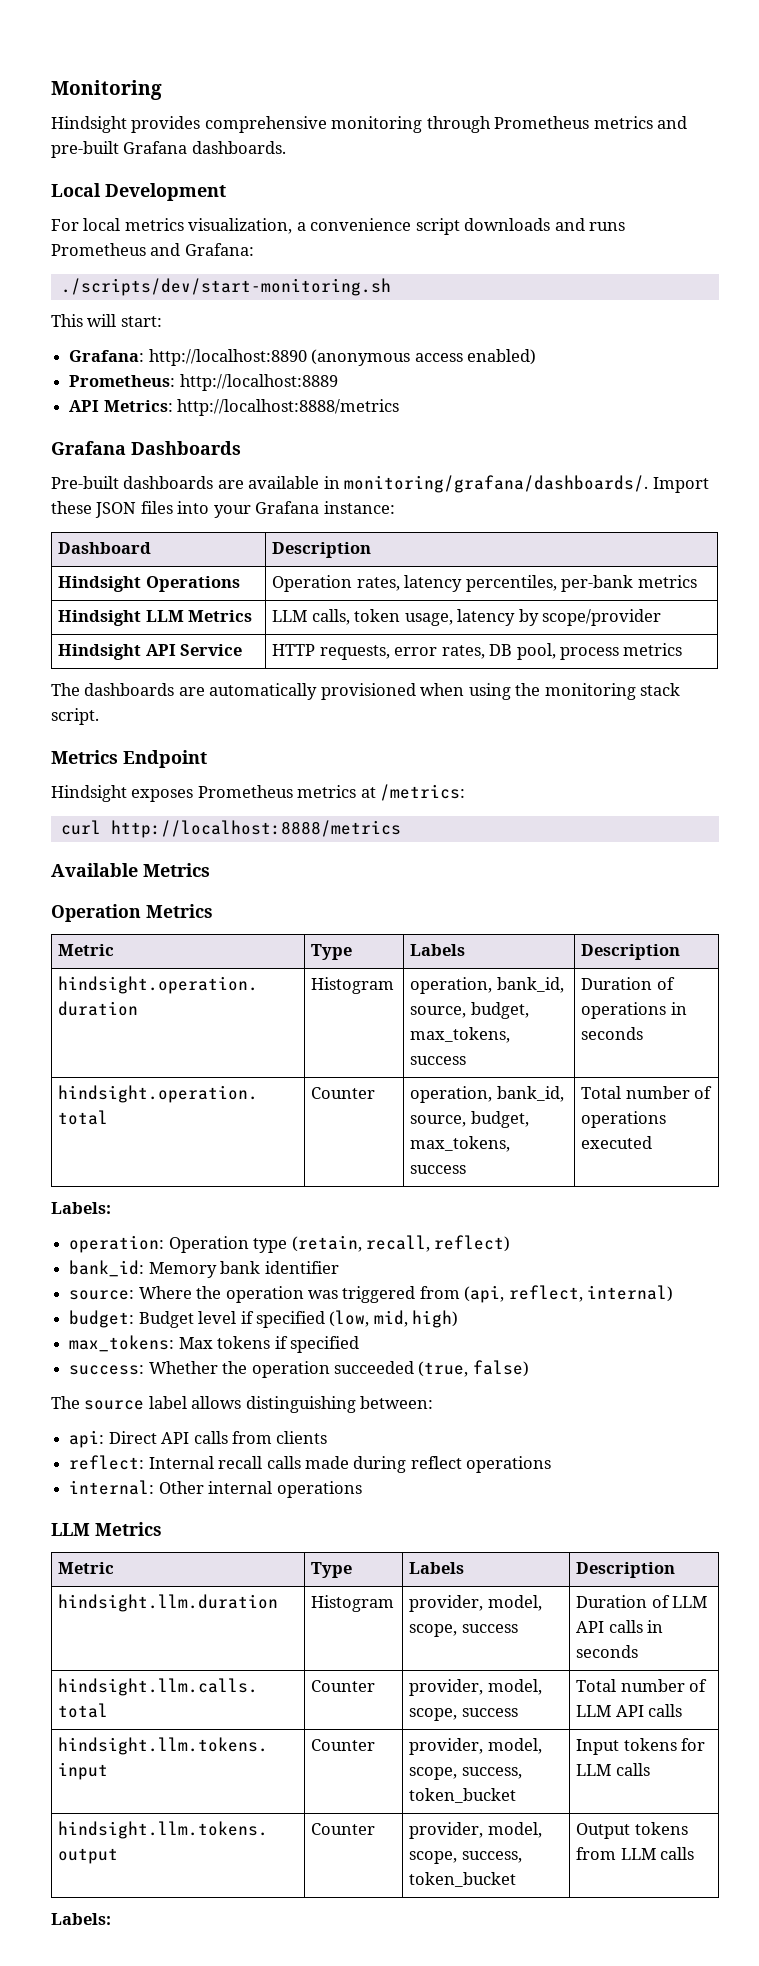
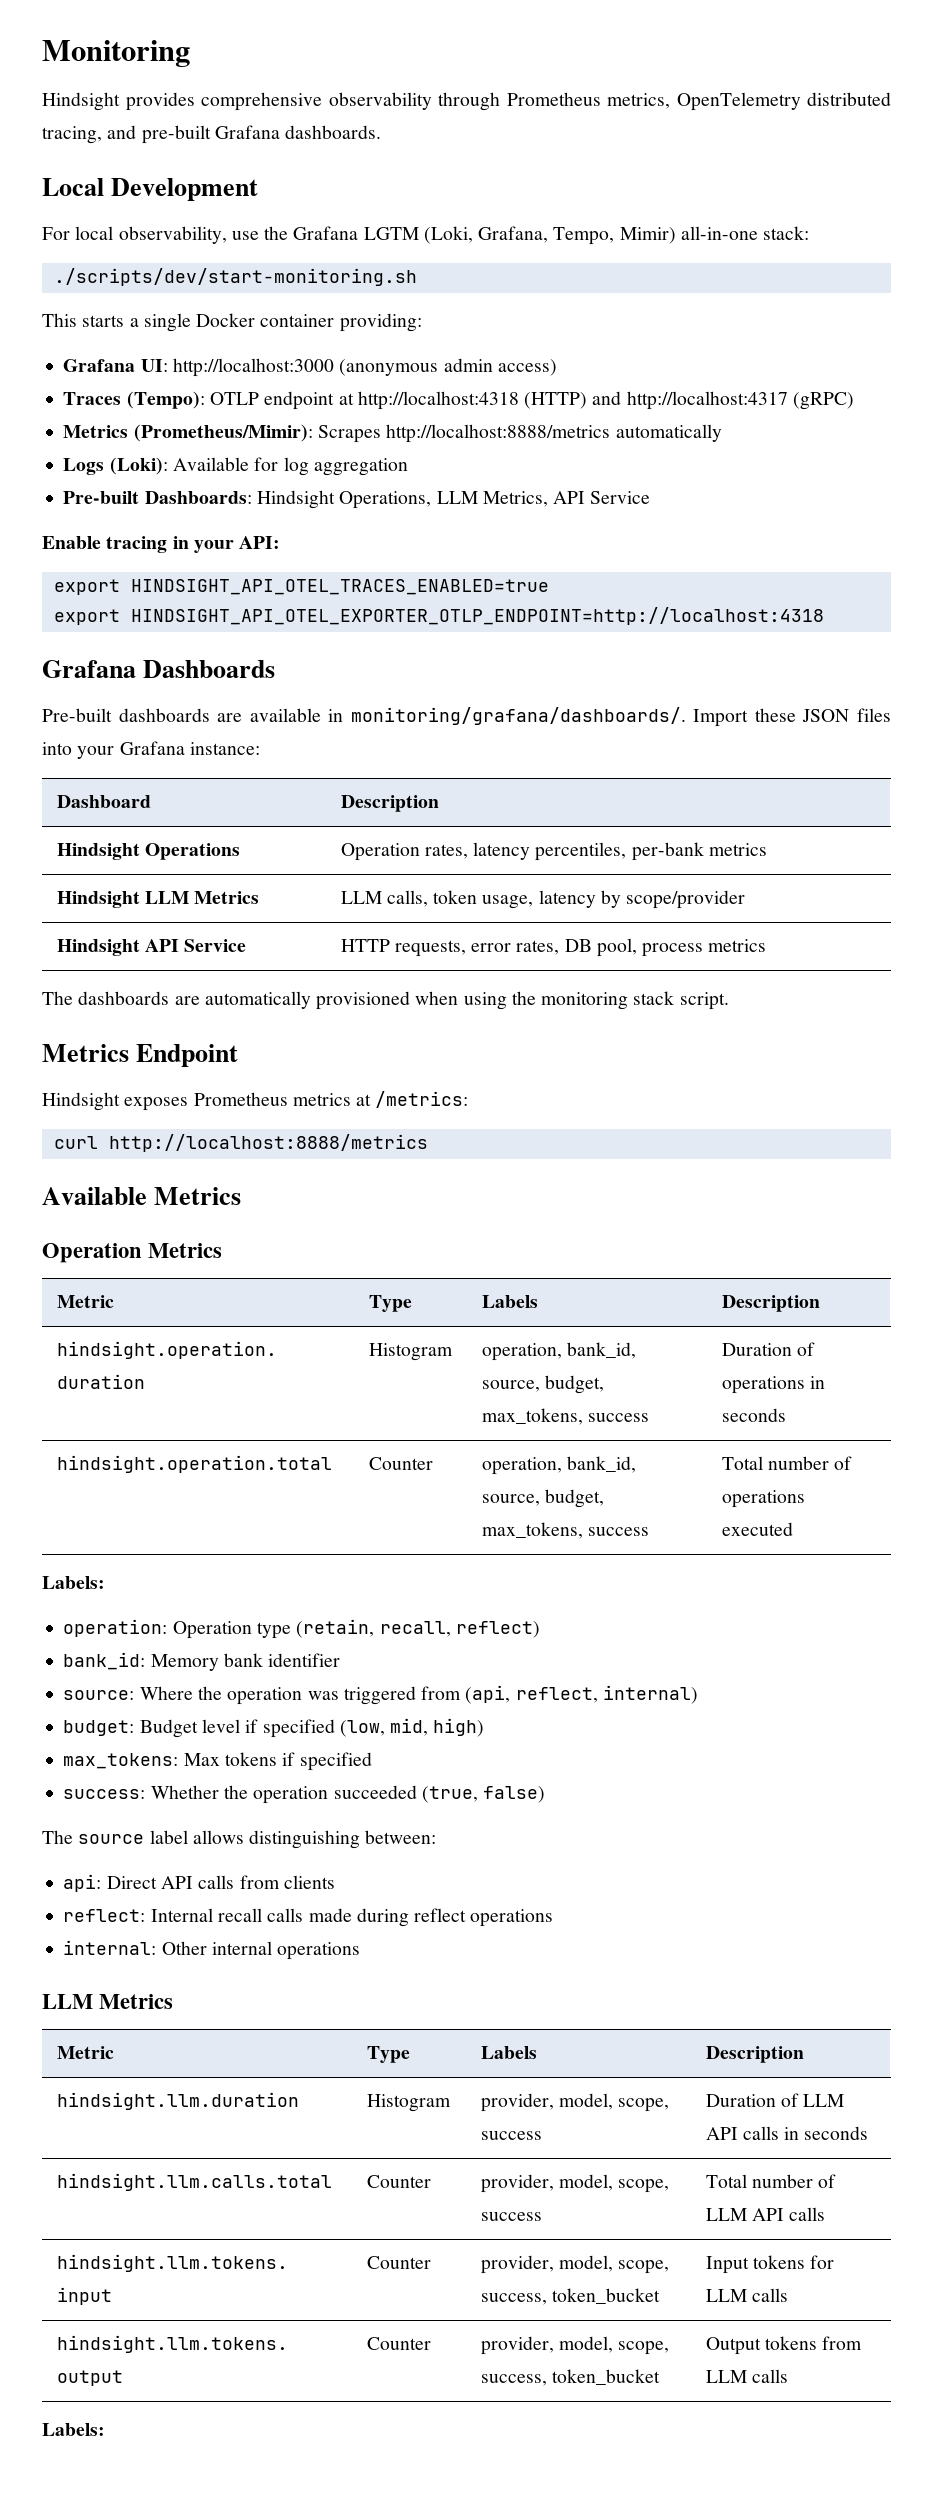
[331,116,423,133] monitoring -> [328,92,432,110] observability
[593,116,653,129] metrics -> [607,92,891,111] [42,126,102,144] metrics, OpenTelemetry distributed tracing,
[124,218,626,235] [51,243,254,256] [60,278,391,296] [51,314,162,327] [69,349,536,366] [69,374,338,391] [69,399,400,416] metrics visualization, a convenience script downloads and runs Prometheus and Grafana: // ./scripts/dev/start-monitoring.sh // This will start: // Grafana: http://localhost:8890 (anonymous access enabled) // Prometheus: http://localhost:8889 // API Metrics: http://localhost:8888/metrics -> [118,226,810,245] [53,268,417,286] [42,313,422,332] [63,358,557,377] [63,391,854,410] [63,424,722,443] [63,457,408,476] [63,490,651,509] [42,536,281,553] [53,579,549,595] [53,607,824,625] observability, use the Grafana LGTM (Loki, Grafana, Tempo, Mimir) all-in-one stack: // ./scripts/dev/start-monitoring.sh // This starts a single Docker container providing: // Grafana UI: http://localhost:3000 (anonymous admin access) // Traces (Tempo): OTLP endpoint at http://localhost:4318 (HTTP) and http://localhost:4317 (gRPC) // Metrics (Prometheus/Mimir): Scrapes http://localhost:8888/metrics automatically // Logs (Loki): Available for log aggregation // Pre-built Dashboards: Hindsight Operations, LLM Metrics, API Service // Enable tracing in your API: // export HINDSIGHT_API_OTEL_TRACES_ENABLED=true // export HINDSIGHT_API_OTEL_EXPORTER_OTLP_ENDPOINT=http://localhost:4318

